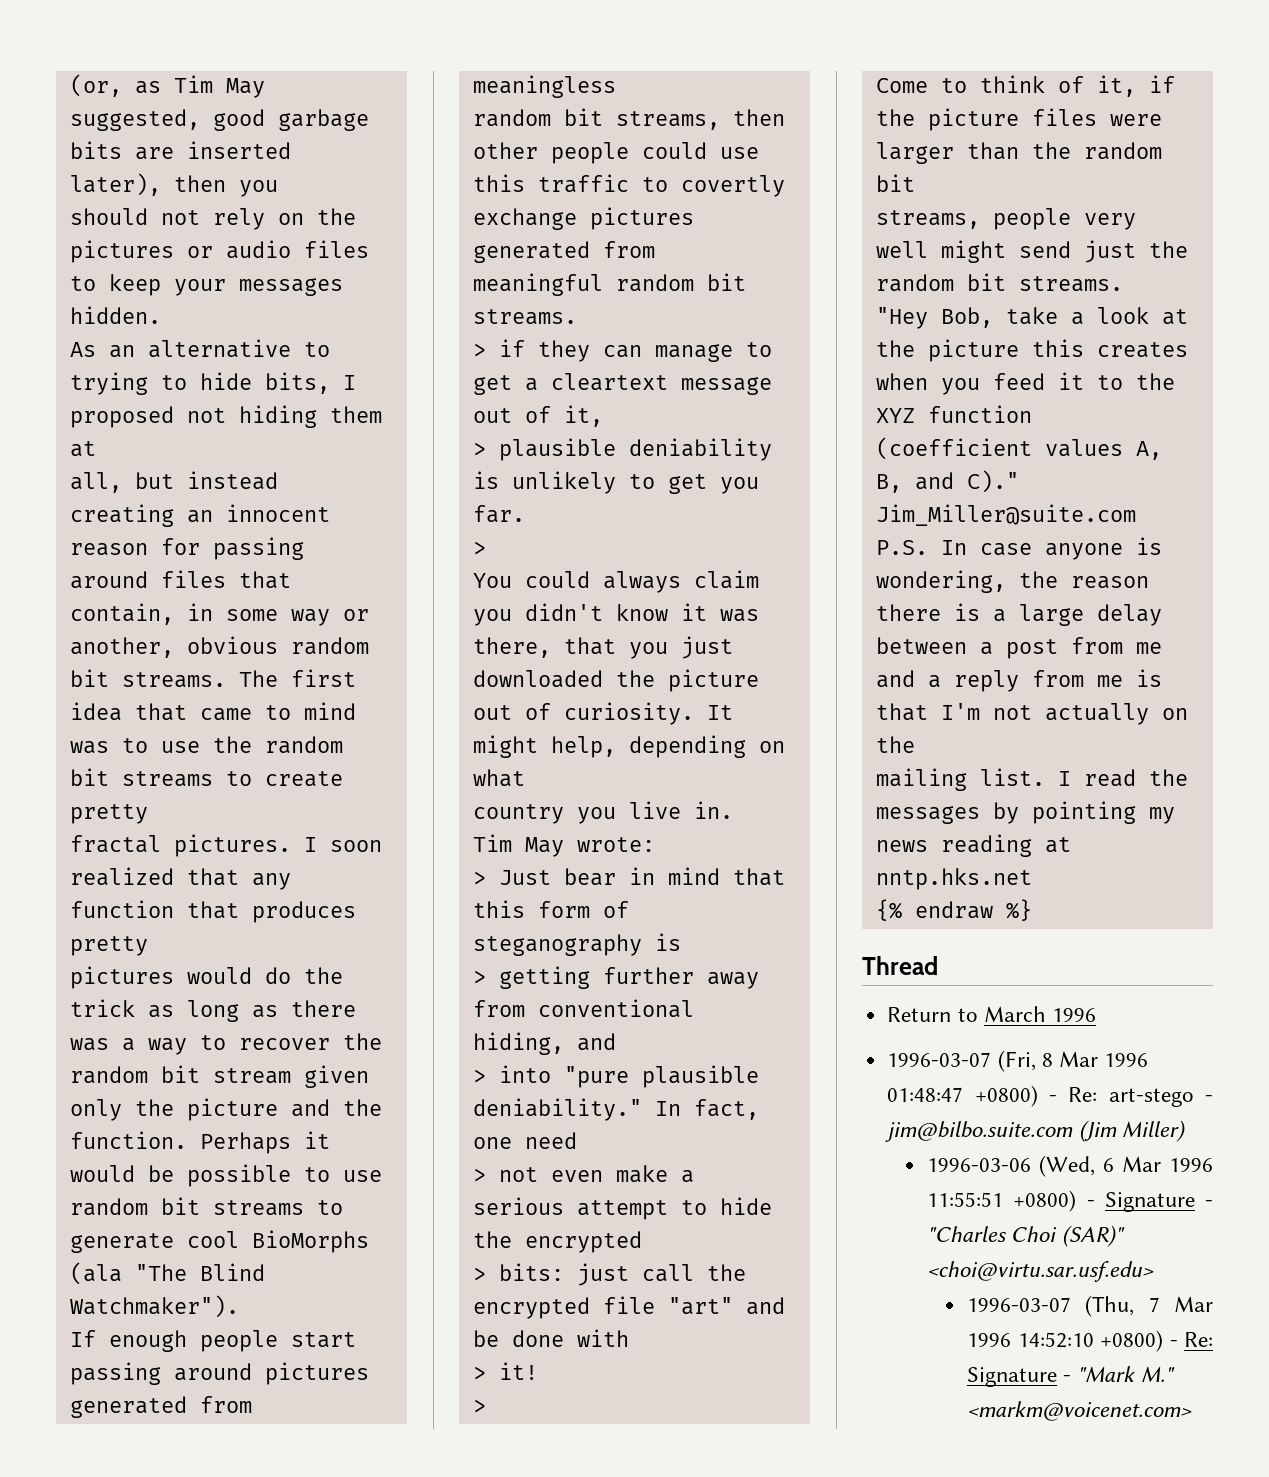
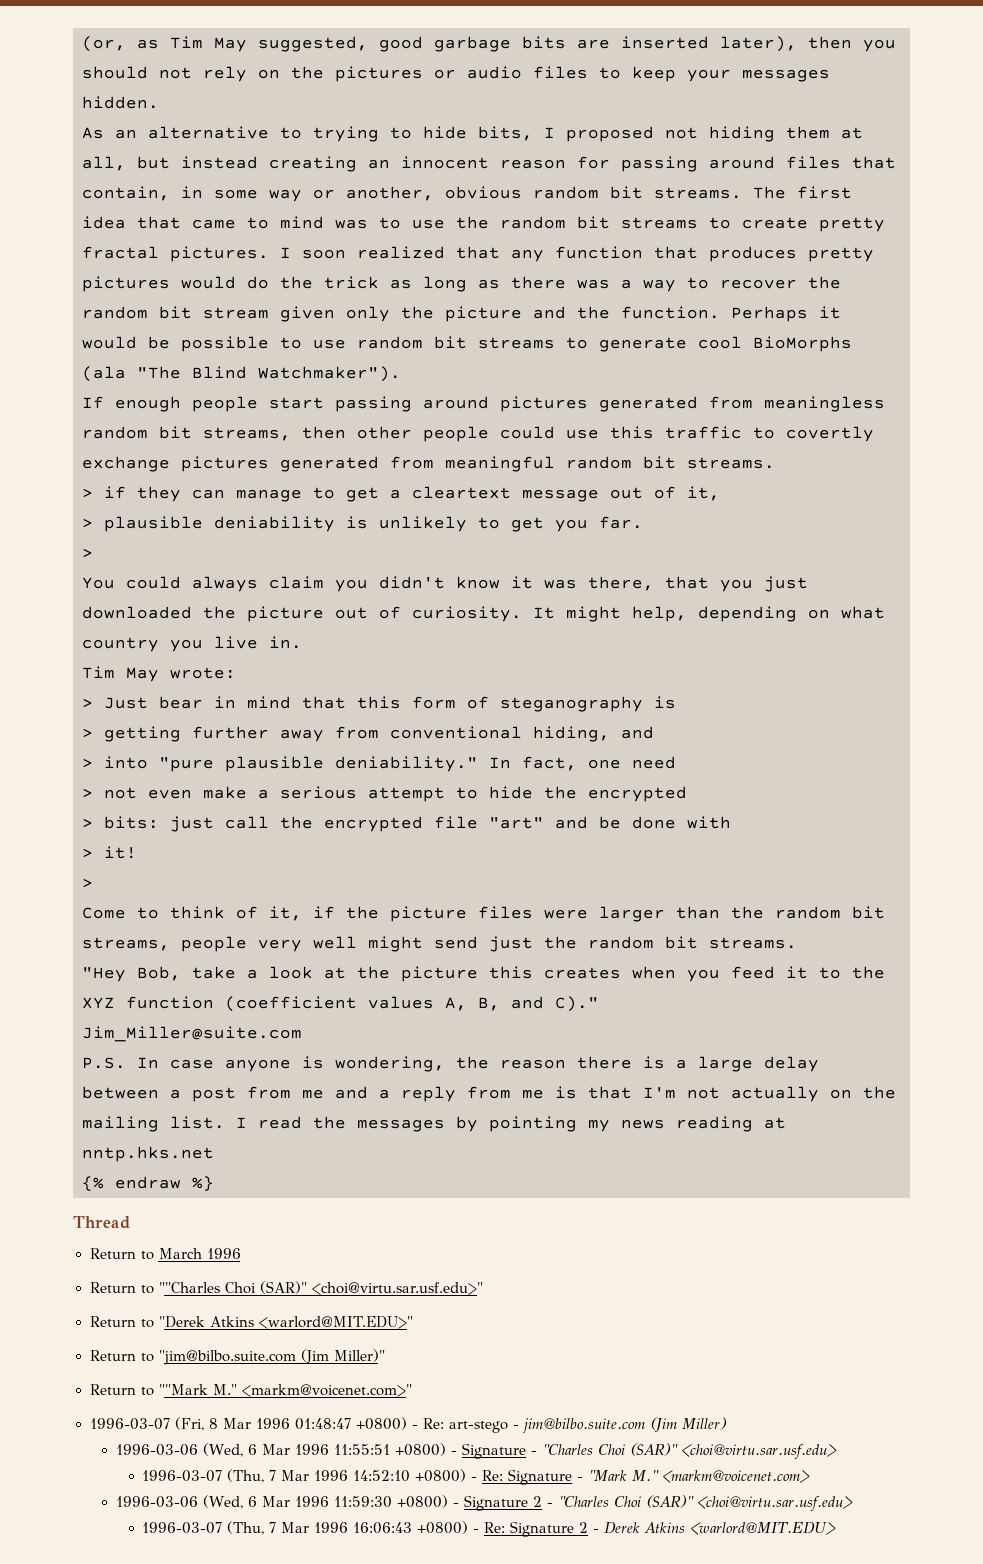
(1096, 1015) none -> [89,1281,484,1295] [89,1316,414,1329] [89,1349,385,1365] [89,1384,412,1397] // Return to ""Charles Choi (SAR)" <choi@virtu.sar.usf.edu>" // Return to "Derek Atkins <warlord@MIT.EDU>" // Return to "jim@bilbo.suite.com (Jim Miller)" // Return to ""Mark M." <markm@voicenet.com>"
(1193, 1411) none -> [115,1495,853,1511] [142,1521,837,1537] // 1996-03-06 (Wed, 6 Mar 1996 11:59:30 +0800) - Signature 2 - "Charles Choi (SAR)" <choi@virtu.sar.usf.edu> // 1996-03-07 (Thu, 7 Mar 1996 16:06:43 +0800) - Re: Signature 2 - Derek Atkins <warlord@MIT.EDU>

